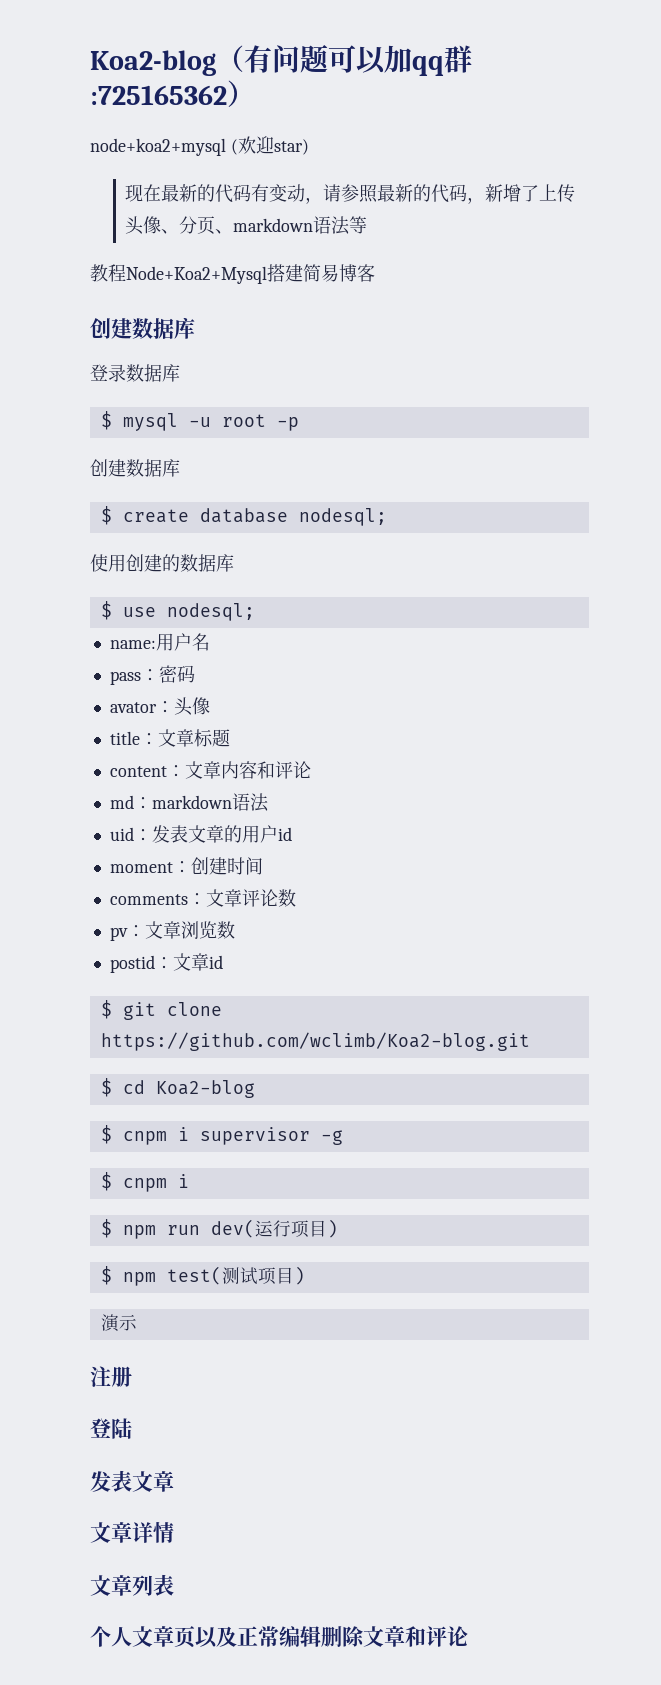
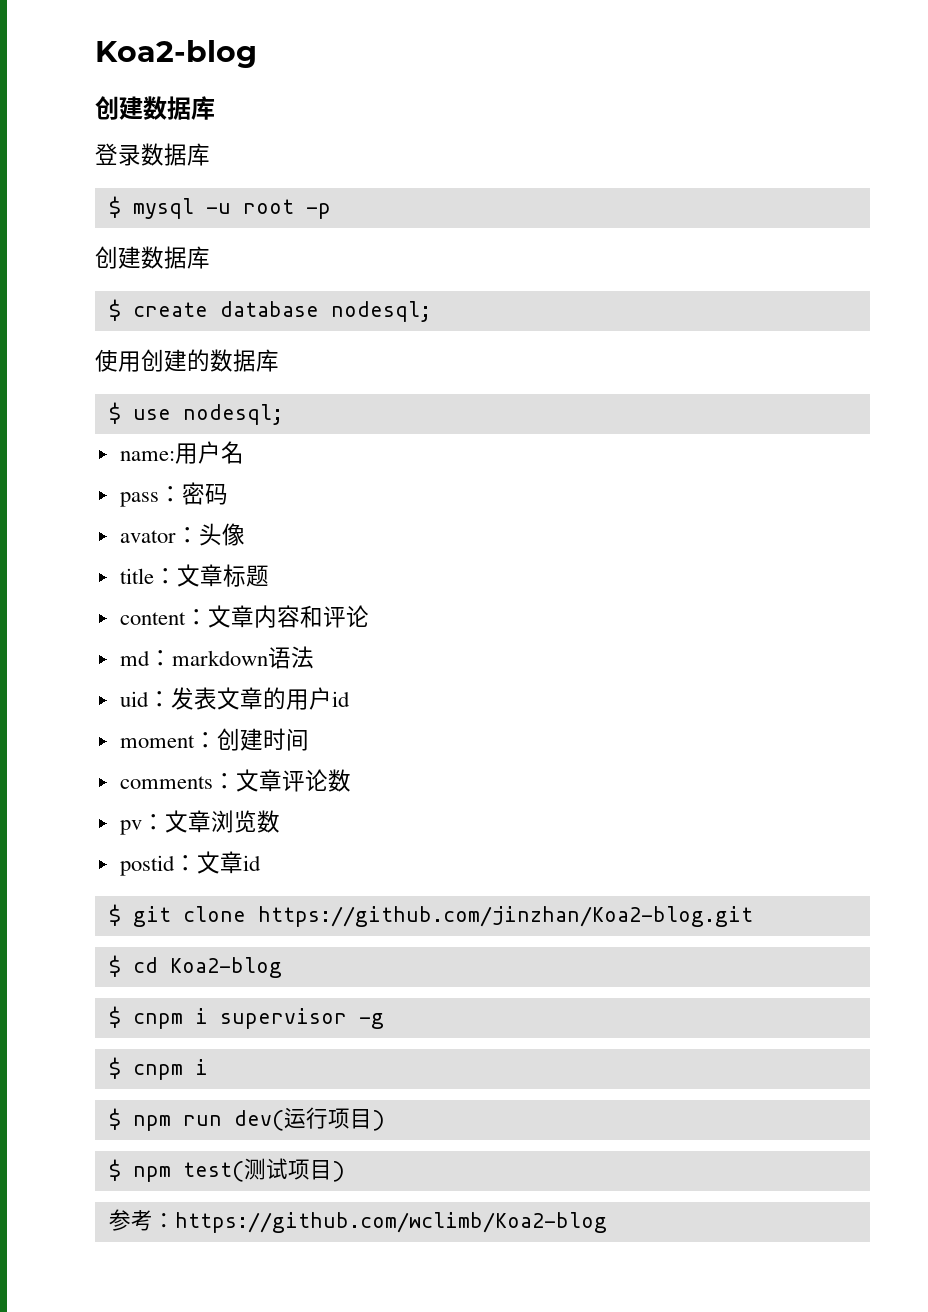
[90,44,472,76] [90,80,255,107] [90,136,309,156] [125,184,576,204] [125,216,368,235] [90,264,375,284] Koa2-blog（有问题可以加qq群:725165362） // node+koa2+mysql (欢迎star) // 现在最新的代码有变动，请参照最新的代码，新增了上传头像、分页、markdown语法等 // 教程Node+Koa2+Mysql搭建简易博客 -> [95,40,257,68] Koa2-blog
[100,1032,530,1051] https://github.com/wclimb/Koa2-blog.git -> [257,906,753,927] https://github.com/jinzhan/Koa2-blog.git
[100,1314,137,1332] [90,1366,132,1387] [90,1418,132,1439] [90,1470,174,1492] [90,1522,174,1543] [90,1574,174,1596] [90,1626,468,1648] 演示 // 注册 // 登陆 // 发表文章 // 文章详情 // 文章列表 // 个人文章页以及正常编辑删除文章和评论 -> [108,1209,607,1233] 参考：https://github.com/wclimb/Koa2-blog

